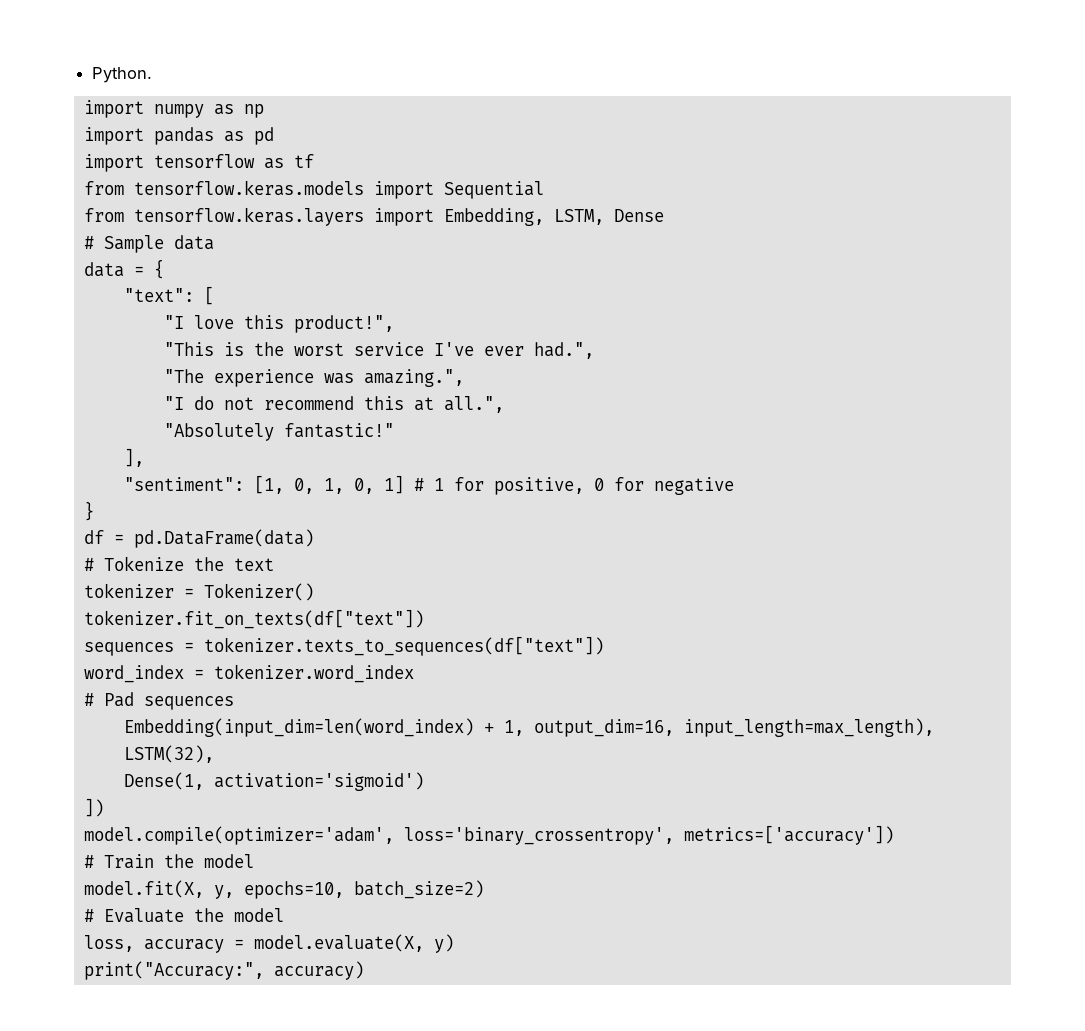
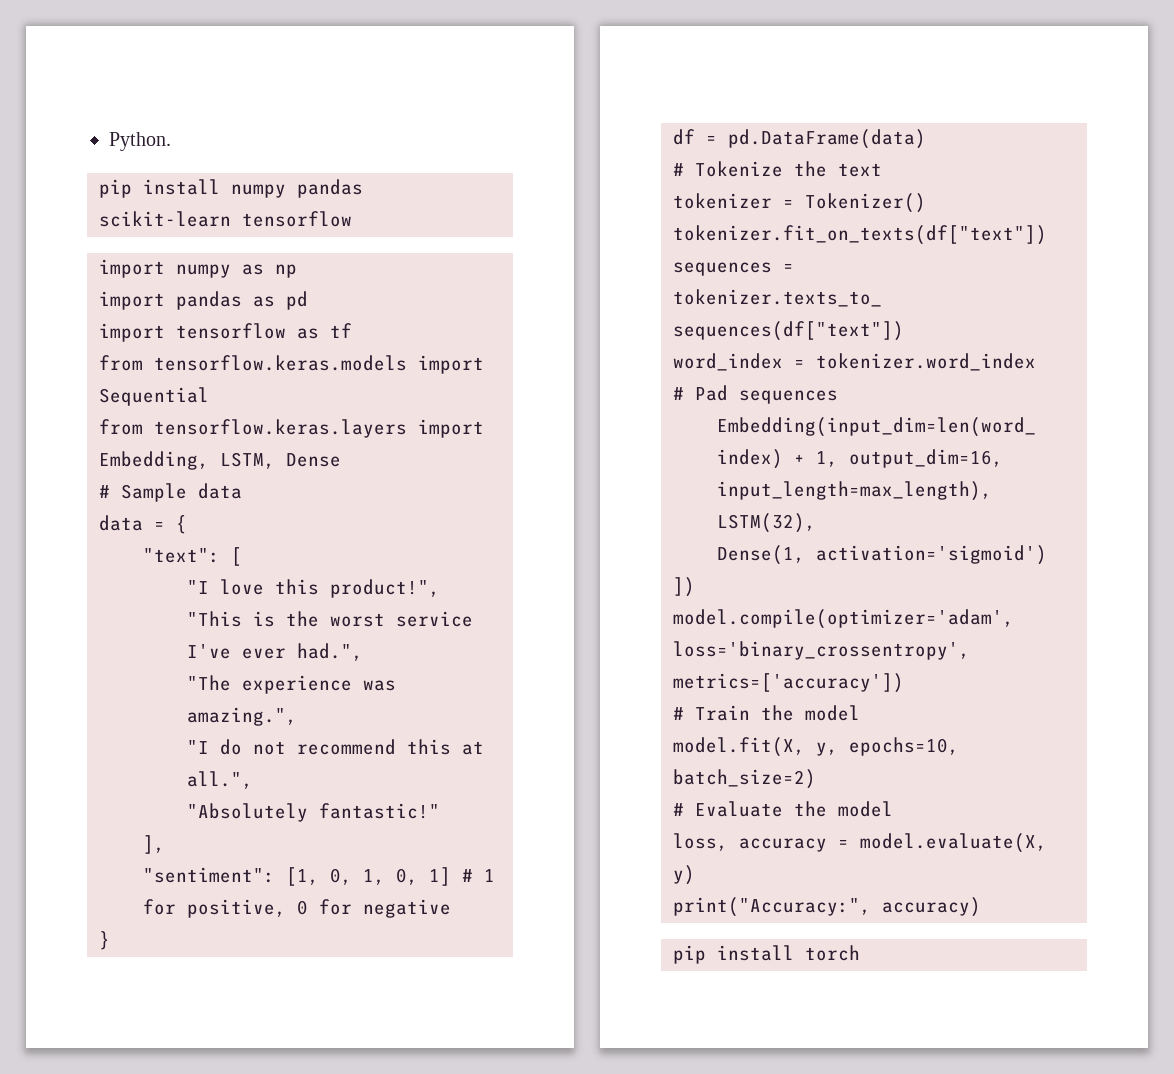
(153, 75) none -> [99,179,363,198] [99,211,352,227] // pip install numpy pandas scikit-learn tensorflow
(364, 970) none -> [673,945,860,964] // pip install torch

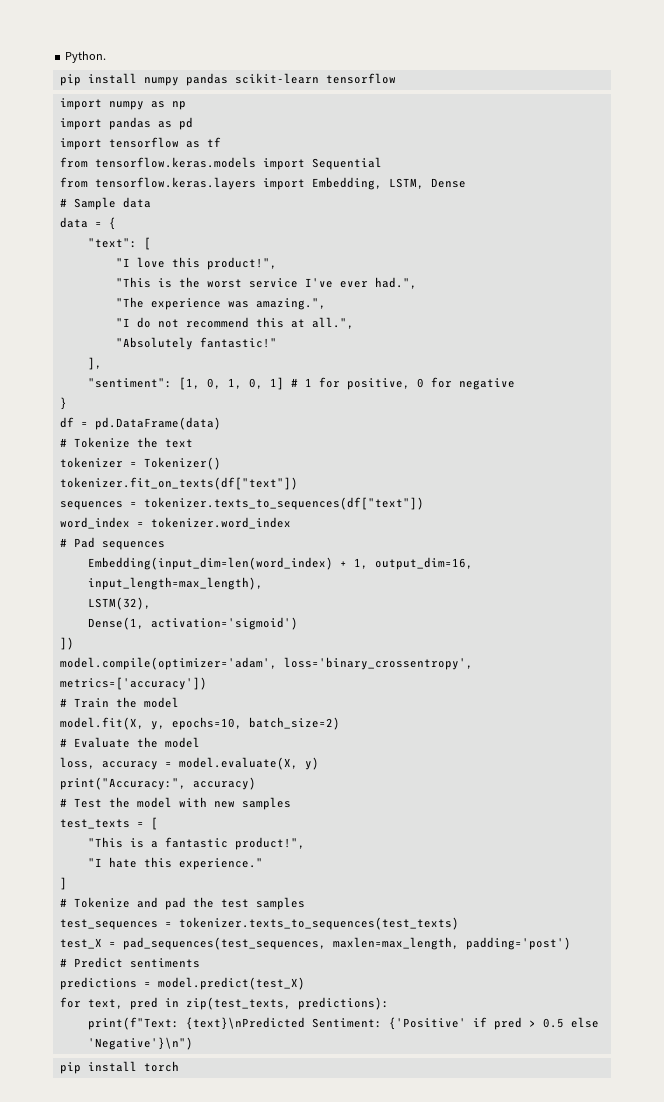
(981, 907) none -> [59,797,291,810] [59,817,158,830] [87,837,305,850] [87,857,263,870] [59,877,67,890] [59,897,305,910] [59,917,459,930] [59,937,571,950] [59,957,200,968] [59,977,305,990] [59,997,389,1010] [87,1017,599,1030] [87,1037,193,1050] // # Test the model with new samples // test_texts = [ // "This is a fantastic product!", // "I hate this experience." // ] // # Tokenize and pad the test samples // test_sequences = tokenizer.texts_to_sequences(test_texts) // test_X = pad_sequences(test_sequences, maxlen=max_length, padding='post') // # Predict sentiments // predictions = model.predict(test_X) // for text, pred in zip(test_texts, predictions): // print(f"Text: {text}\nPredicted Sentiment: {'Positive' if pred > 0.5 else 'Negative'}\n")

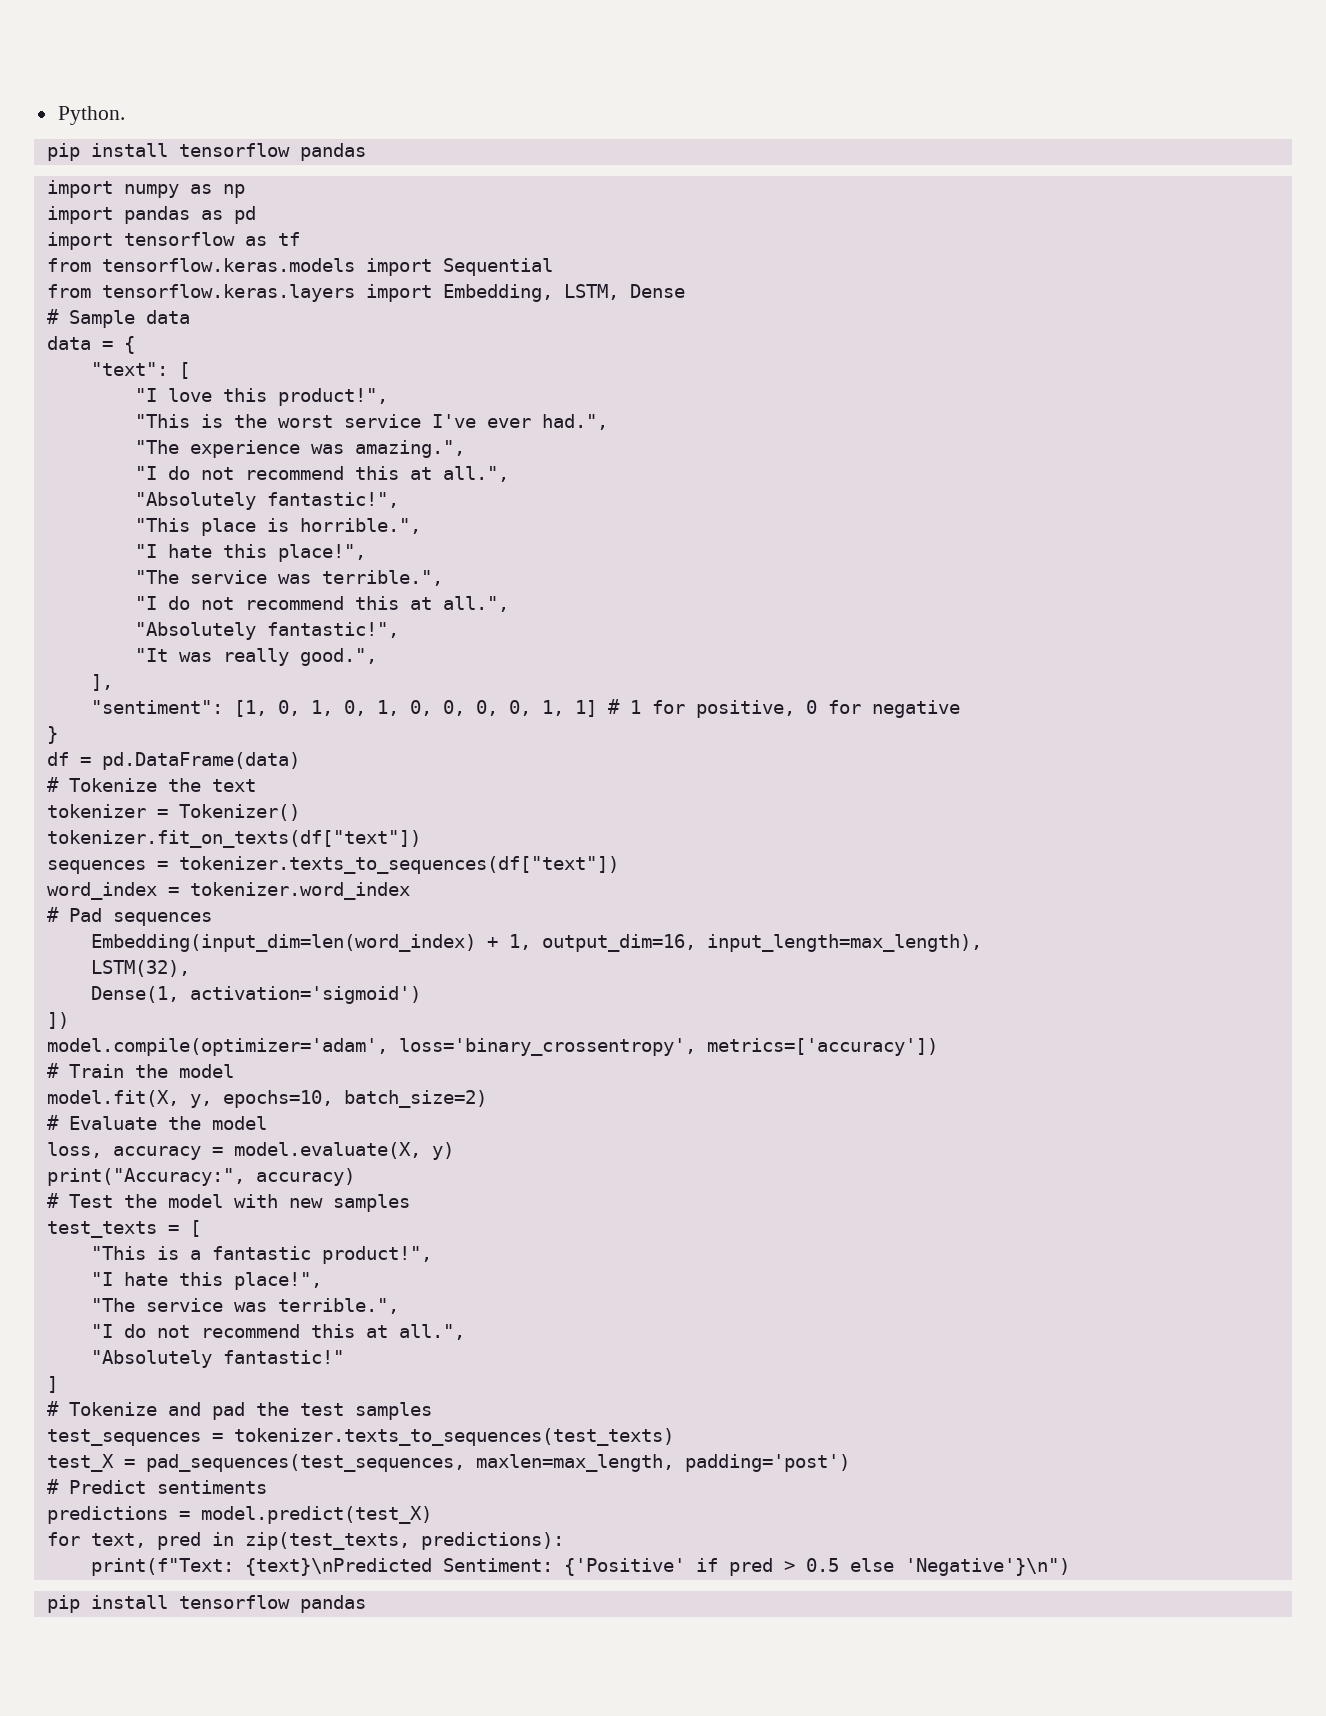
[143,73,396,86] numpy pandas scikit-learn tensorflow -> [178,143,366,161] tensorflow pandas
[199,337,277,348] fantastic!" -> [266,492,399,508] [134,518,421,536] [134,544,366,562] [134,570,443,586] [134,596,509,612] [134,622,399,640] [134,648,377,666] fantastic!", // "This place is horrible.", // "I hate this place!", // "The service was terrible.", // "I do not recommend this at all.", // "Absolutely fantastic!", // "It was really good.",
(263, 383) none -> [376,700,564,716] 1, 0, 0, 0, 0, 1,
[178,858,263,870] experience." -> [233,1272,322,1290] [90,1298,399,1314] [90,1324,465,1340] [90,1350,344,1368] place!", // "The service was terrible.", // "I do not recommend this at all.", // "Absolutely fantastic!"
[143,1061,179,1072] torch -> [178,1595,366,1613] tensorflow pandas

